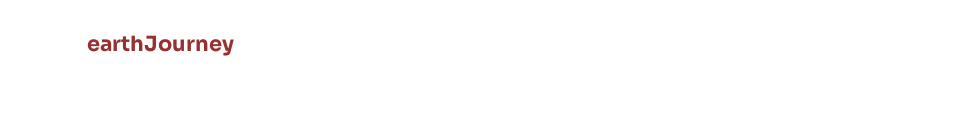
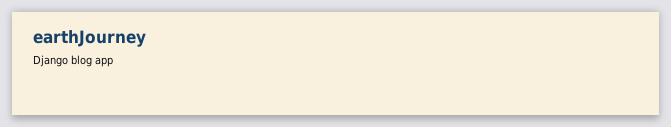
(234, 45) none -> [33,55,113,67] // Django blog app

